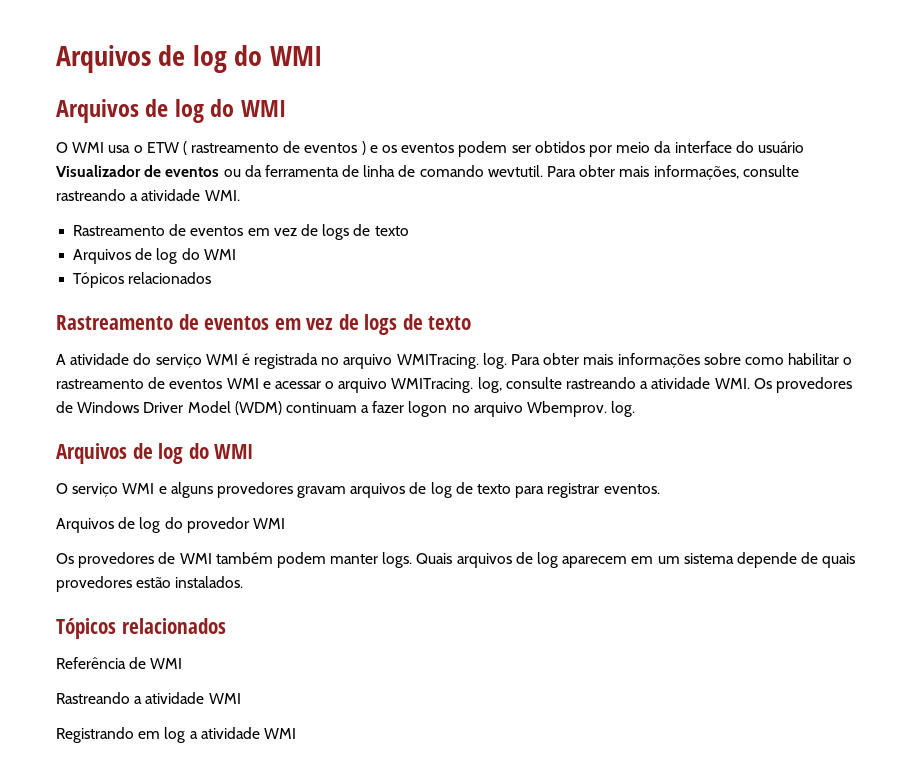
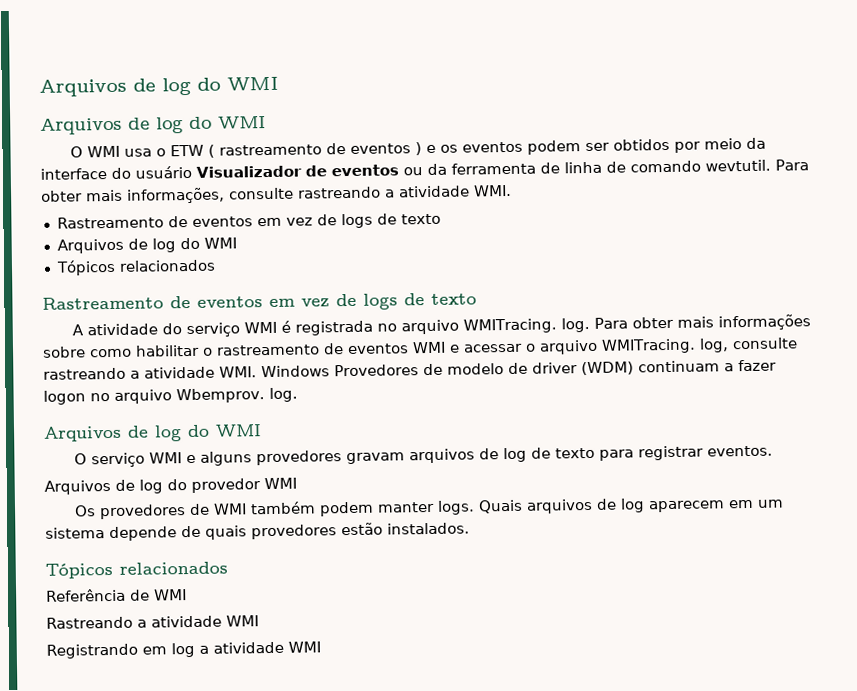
[753,377,852,393] [56,401,231,413] Os provedores de Windows Driver Model -> [261,362,578,378] Windows Provedores de modelo de driver

